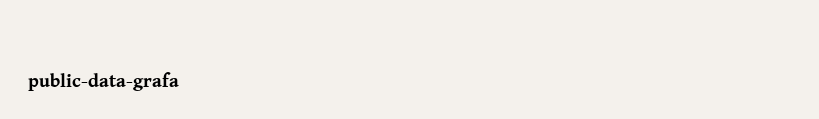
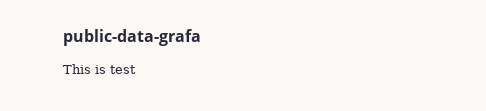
(179, 81) none -> [63,64,136,74] // This is test

